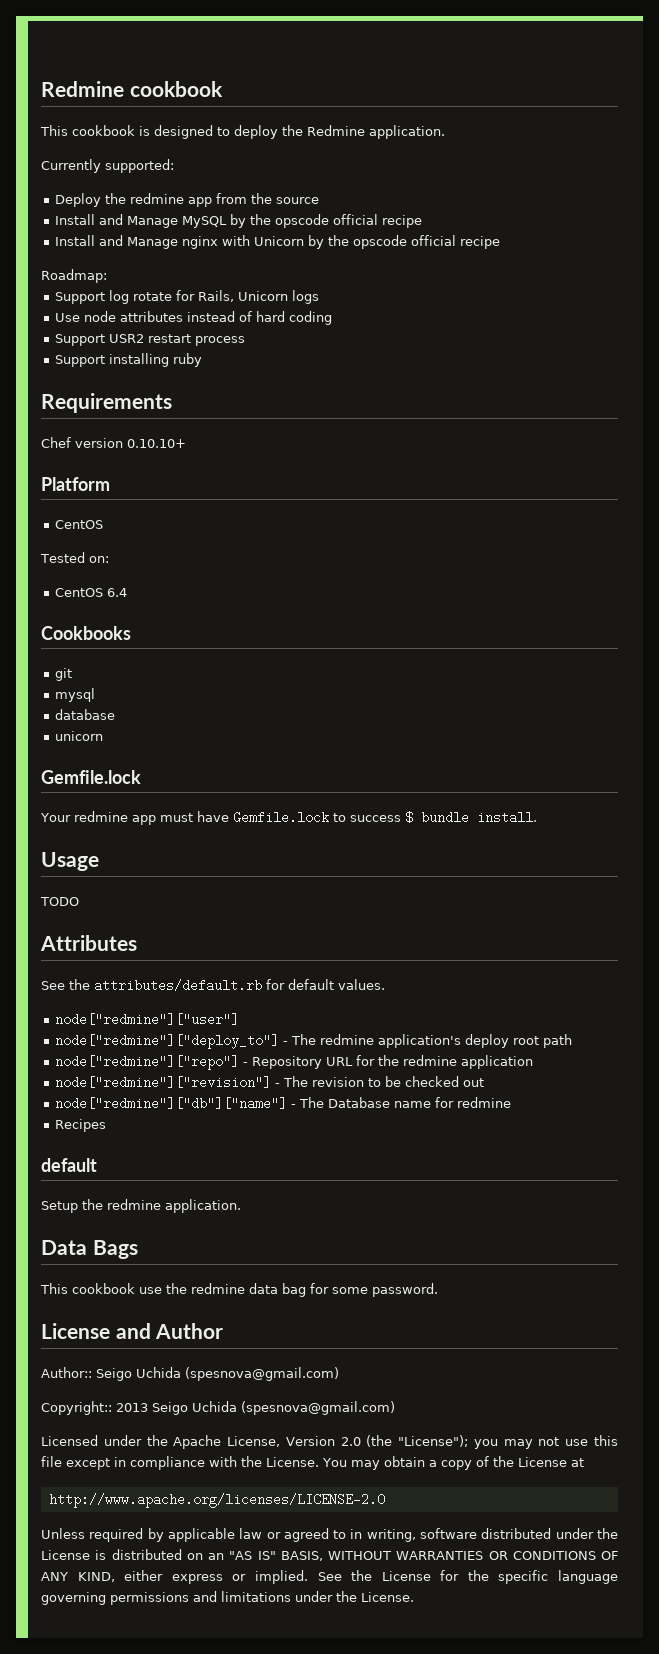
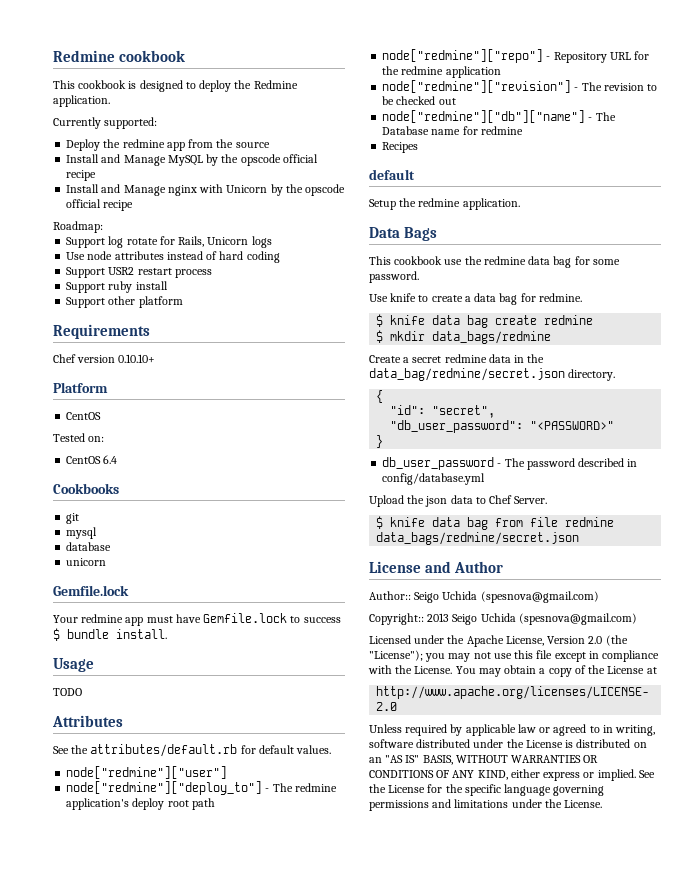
[109,353,170,367] installing -> (106, 287) none
(203, 360) none -> [135,281,168,290] [66,296,183,308] install // Support other platform
(438, 1290) none -> [369,293,582,305] [376,314,594,328] [376,330,552,344] [369,354,545,363] [369,368,616,381] [376,390,384,403] [390,405,496,418] [390,420,615,433] [376,435,384,448] [382,457,638,470] [382,473,486,485] [369,495,548,507] [376,516,615,530] [376,532,580,545] // Use knife to create a data bag for redmine. // $ knife data bag create redmine // $ mkdir data_bags/redmine // Create a secret redmine data in the data_bag/redmine/secret.json directory. // { // "id": "secret", // "db_user_password": "<PASSWORD>" // } // db_user_password - The password described in config/database.yml // Upload the json data to Chef Server. // $ knife data bag from file redmine data_bags/redmine/secret.json

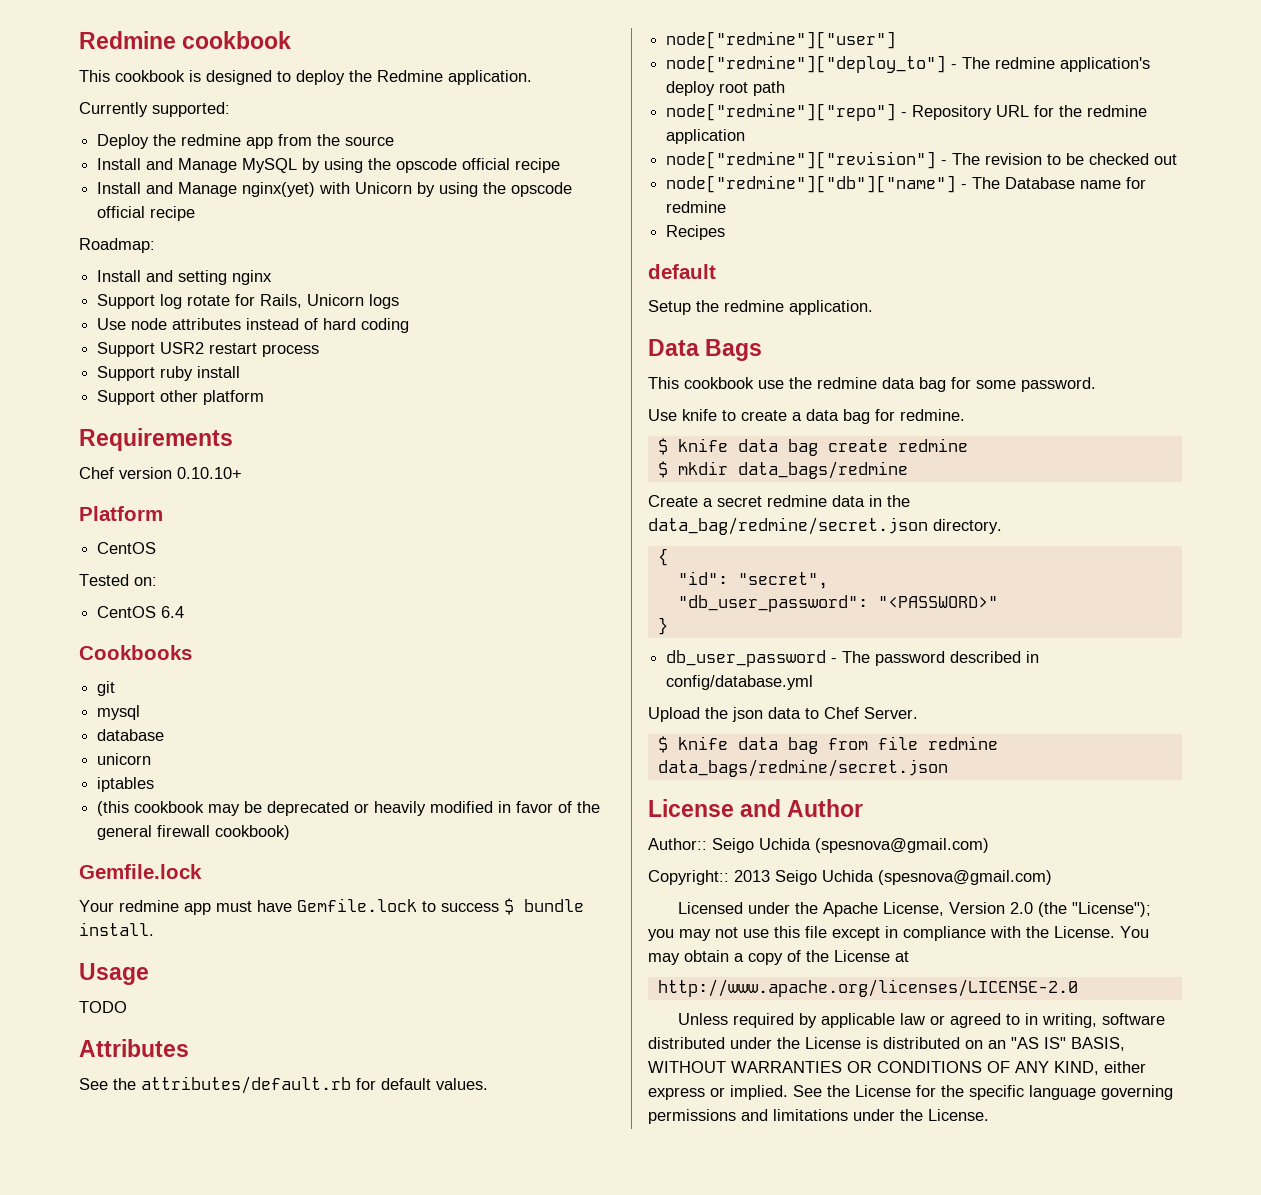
(219, 160) none -> [324,158,364,173] using
[167,185,197,196] nginx -> [242,182,316,197] nginx(yet)
(283, 190) none -> [439,182,479,197] using
(103, 227) none -> [97,270,273,285] // Install and setting nginx
(107, 562) none -> [97,777,155,792] [97,801,601,816] [97,825,291,840] // iptables // (this cookbook may be deprecated or heavily modified in favor of the general firewall cookbook)

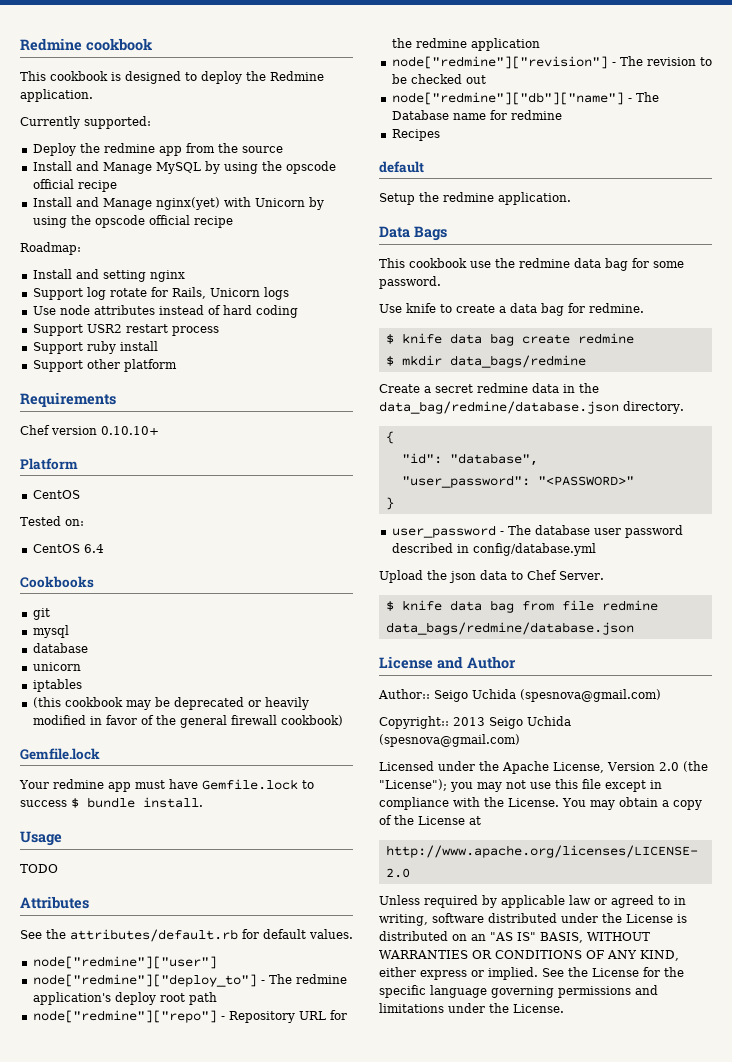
[648,517,928,535] data_bag/redmine/secret.json -> [379,401,619,414] data_bag/redmine/database.json
[737,572,828,589] [677,595,868,612] "secret", // "db_user_password": -> [449,453,538,466] [401,475,530,488] "database", // "user_password":
[666,650,871,667] db_user_password - The -> [391,525,621,538] user_password - The database user
[657,759,948,777] data_bags/redmine/secret.json -> [385,622,634,635] data_bags/redmine/database.json

